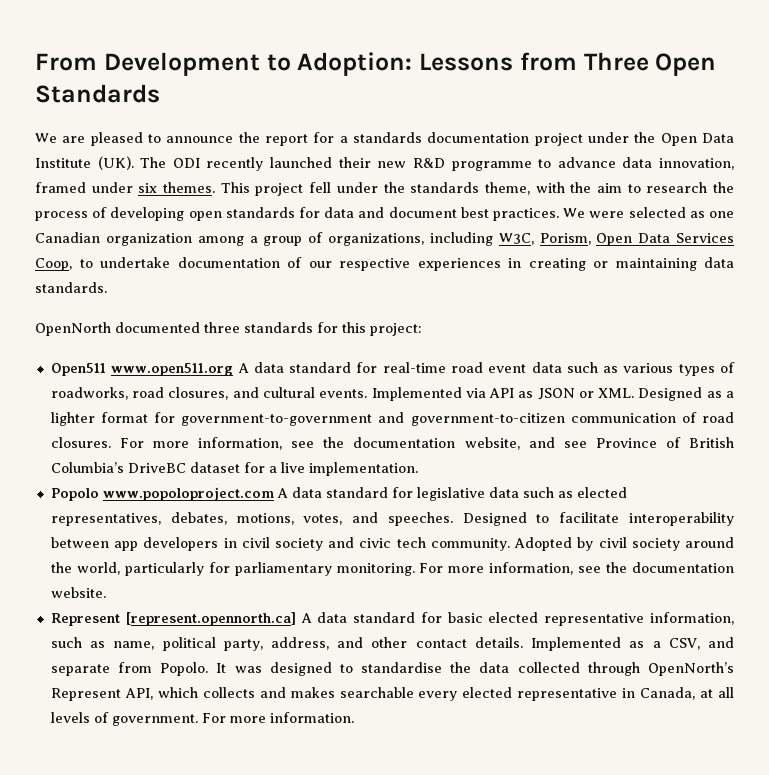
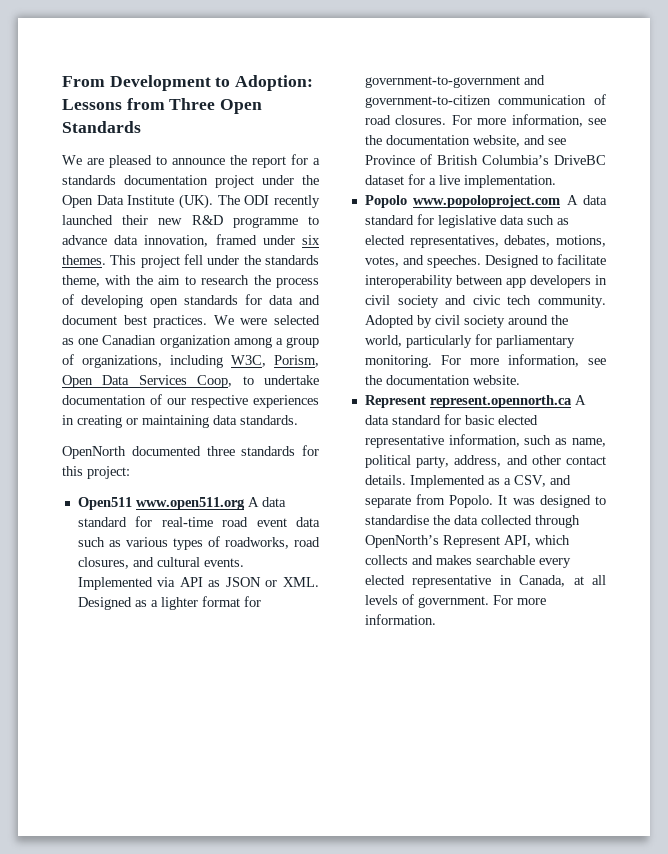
[125,612,296,626] [represent.opennorth.ca] -> [429,395,572,408] represent.opennorth.ca

